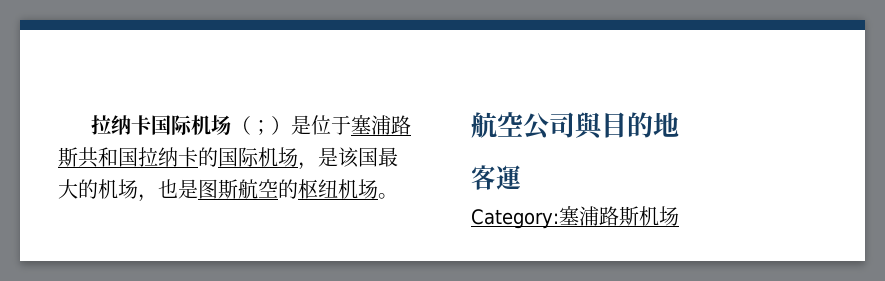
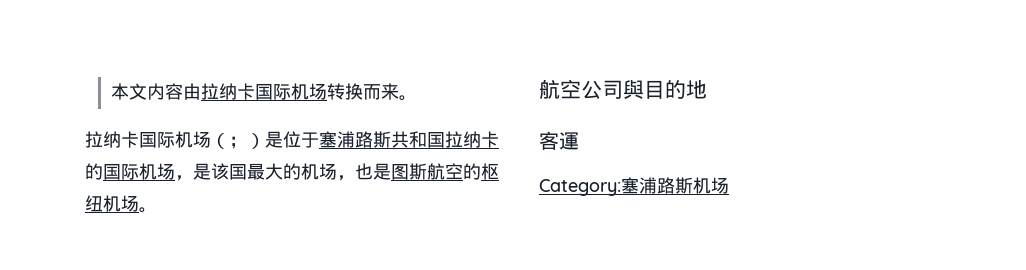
(91, 125) none -> [110,83,417,101] 本文内容由拉纳卡国际机场转换而来。 //

